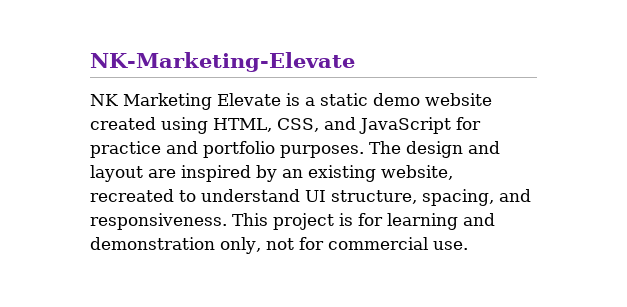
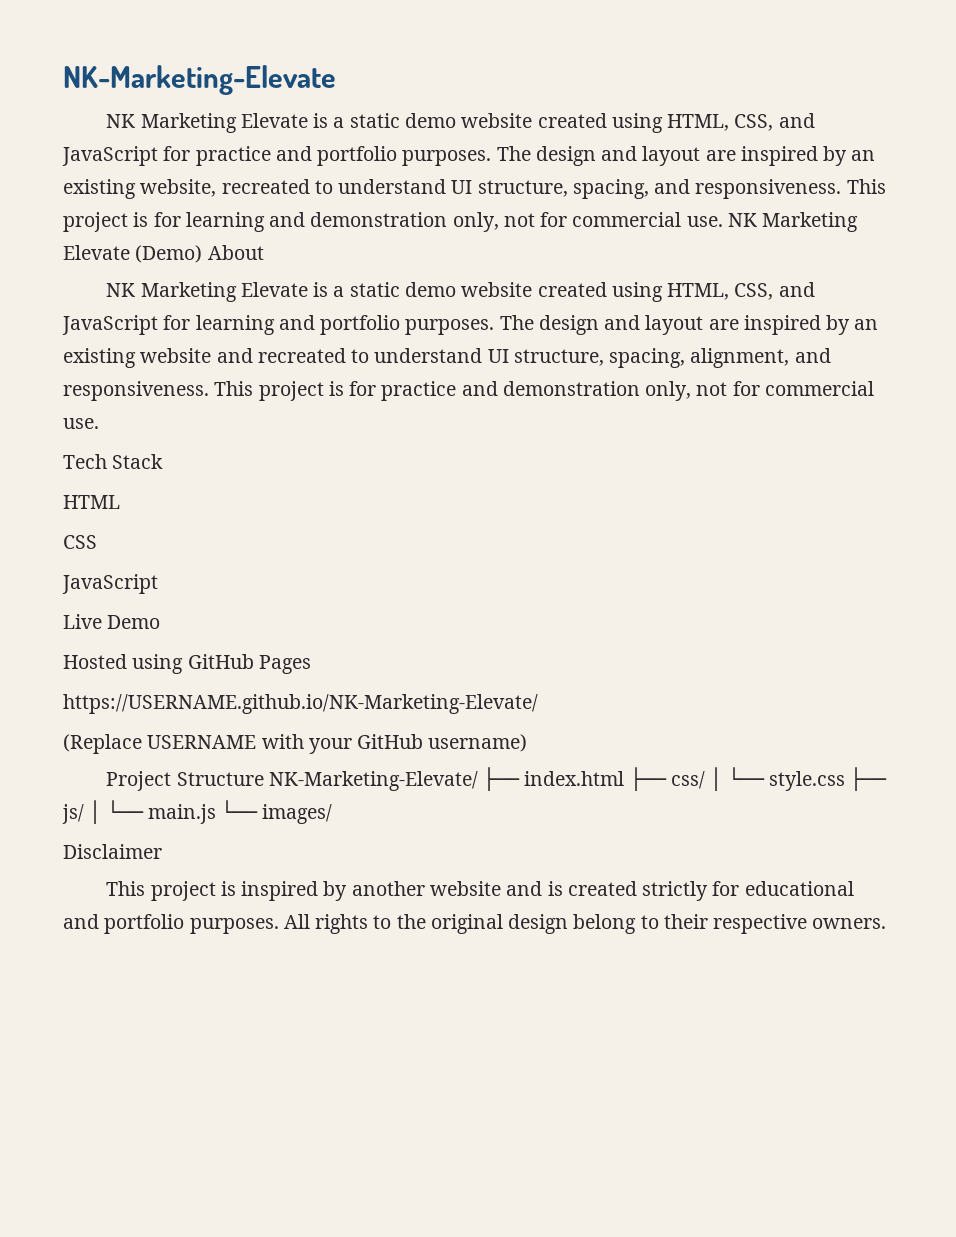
(468, 245) none -> [727,212,859,232] [63,245,264,263] [106,282,815,302] [62,315,879,335] [63,348,831,368] [63,381,874,401] [63,418,99,429] [63,454,164,469] [63,495,120,509] [63,535,97,549] [62,574,158,594] [63,614,161,629] [63,654,311,674] [63,694,538,714] [63,734,528,754] [106,767,888,791] [62,800,333,824] [63,844,162,859] [106,881,854,901] [63,914,887,934] NK Marketing Elevate (Demo) About // NK Marketing Elevate is a static demo website created using HTML, CSS, and JavaScript for learning and portfolio purposes. The design and layout are inspired by an existing website and recreated to understand UI structure, spacing, alignment, and responsiveness. This project is for practice and demonstration only, not for commercial use. // Tech Stack // HTML // CSS // JavaScript // Live Demo // Hosted using GitHub Pages // https://USERNAME.github.io/NK-Marketing-Elevate/ // (Replace USERNAME with your GitHub username) // Project Structure NK-Marketing-Elevate/ ├── index.html ├── css/ │ └── style.css ├── js/ │ └── main.js └── images/ // Disclaimer // This project is inspired by another website and is created strictly for educational and portfolio purposes. All rights to the original design belong to their respective owners.

